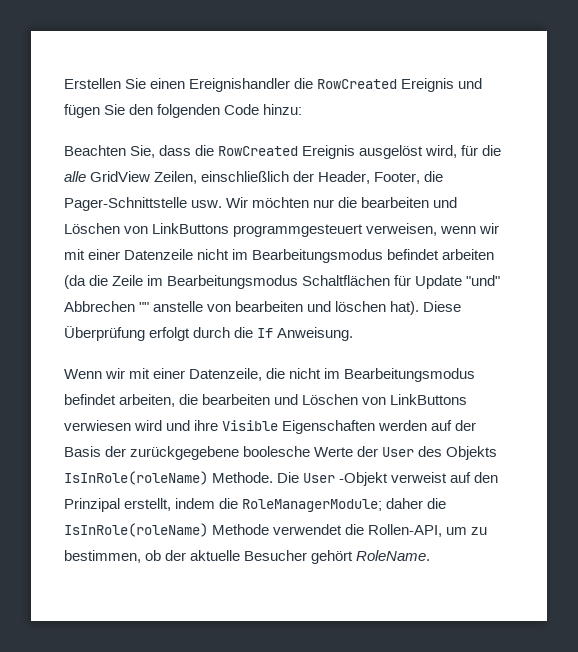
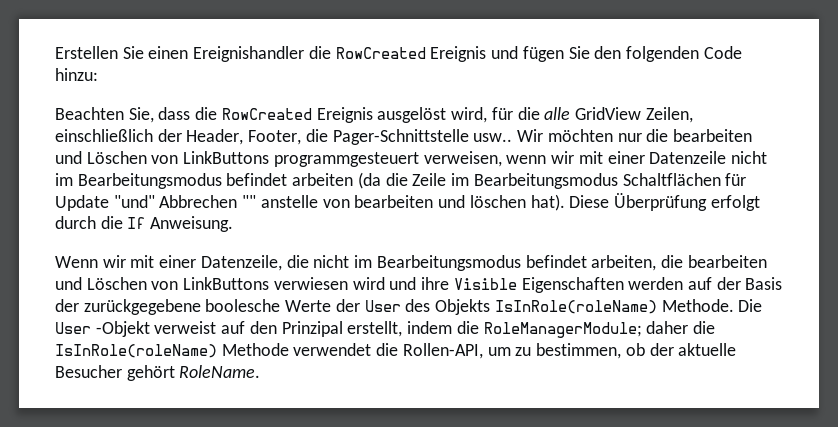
[191,200,223,208] usw. -> [473,133,513,142] usw..

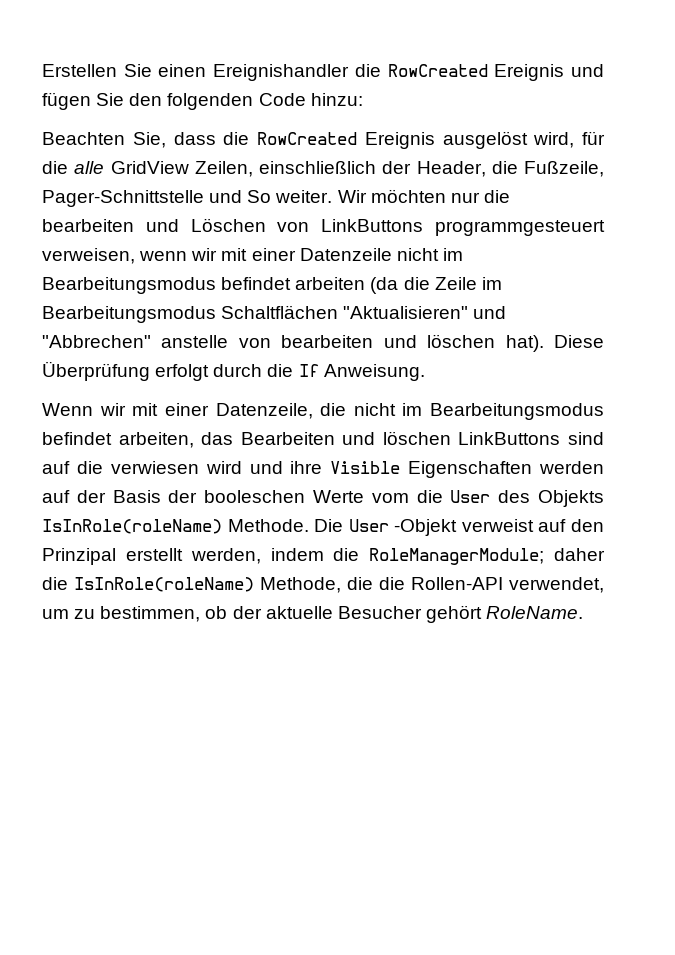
[248,129,513,145] Footer, die Pager-Schnittstelle usw.. -> [491,161,604,177] [42,190,333,207] die Fußzeile, Pager-Schnittstelle und So weiter.
[725,173,747,186] [55,195,257,211] für Update "und" Abbrechen "" -> [343,306,507,319] [42,335,151,348] "Aktualisieren" und "Abbrechen"
[660,255,767,268] [55,277,270,290] die bearbeiten und Löschen von LinkButtons -> [201,431,604,445] [42,461,103,474] das Bearbeiten und löschen LinkButtons sind auf die
[83,299,360,315] zurückgegebene boolesche Werte der -> [204,490,443,503] booleschen Werte vom die
[347,321,403,337] erstellt, -> [125,548,261,564] erstellt werden,
[221,343,483,359] Methode verwendet die Rollen-API, -> [260,577,604,593] Methode, die die Rollen-API verwendet,

